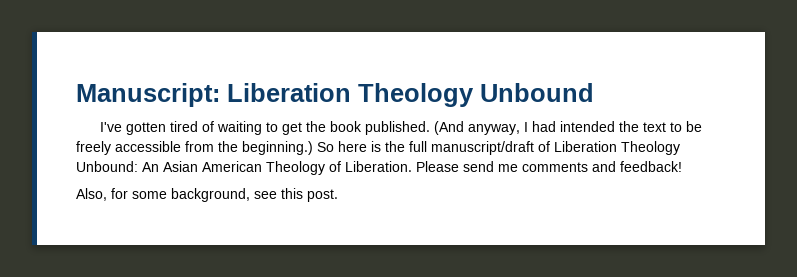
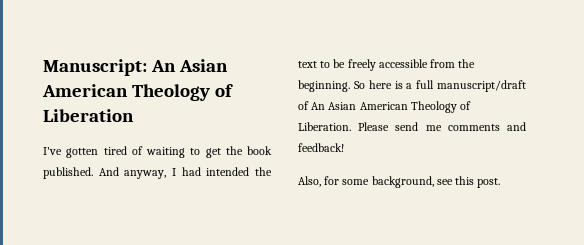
[227,83,594,107] Liberation Theology Unbound -> [151,59,229,72] [42,84,234,101] [43,109,134,122] An Asian American Theology of Liberation
[433,121,464,135] (And -> [98,167,119,176] And
[242,141,313,155] beginning.) -> [298,80,350,92] beginning.
[385,141,405,152] the -> [406,83,413,89] a
[554,141,680,155] [76,161,138,172] Liberation Theology Unbound: -> (309, 105) none

